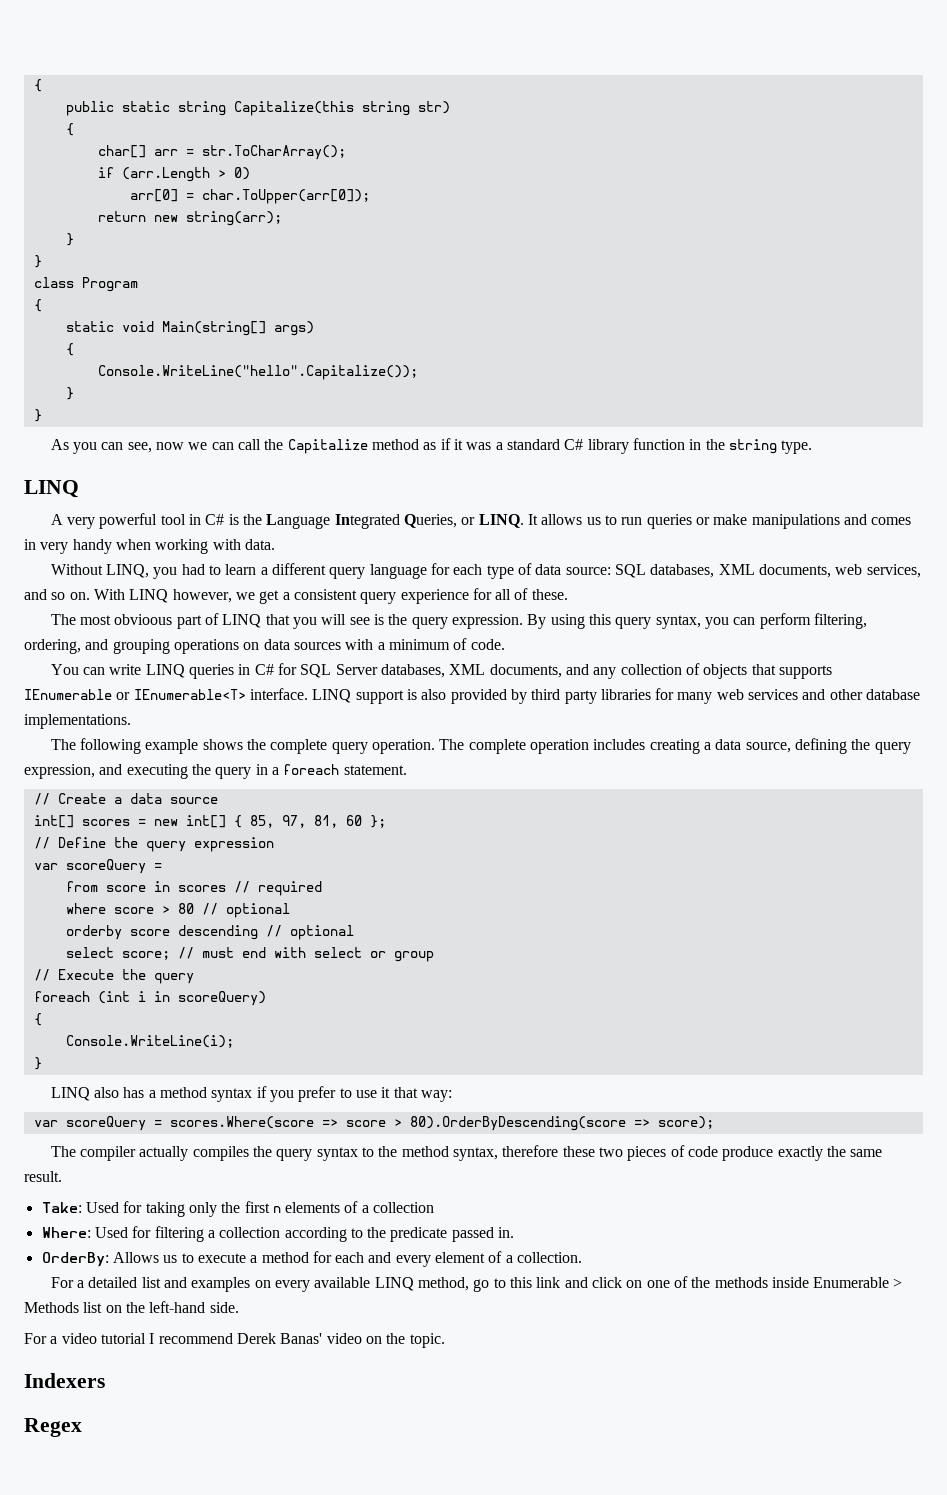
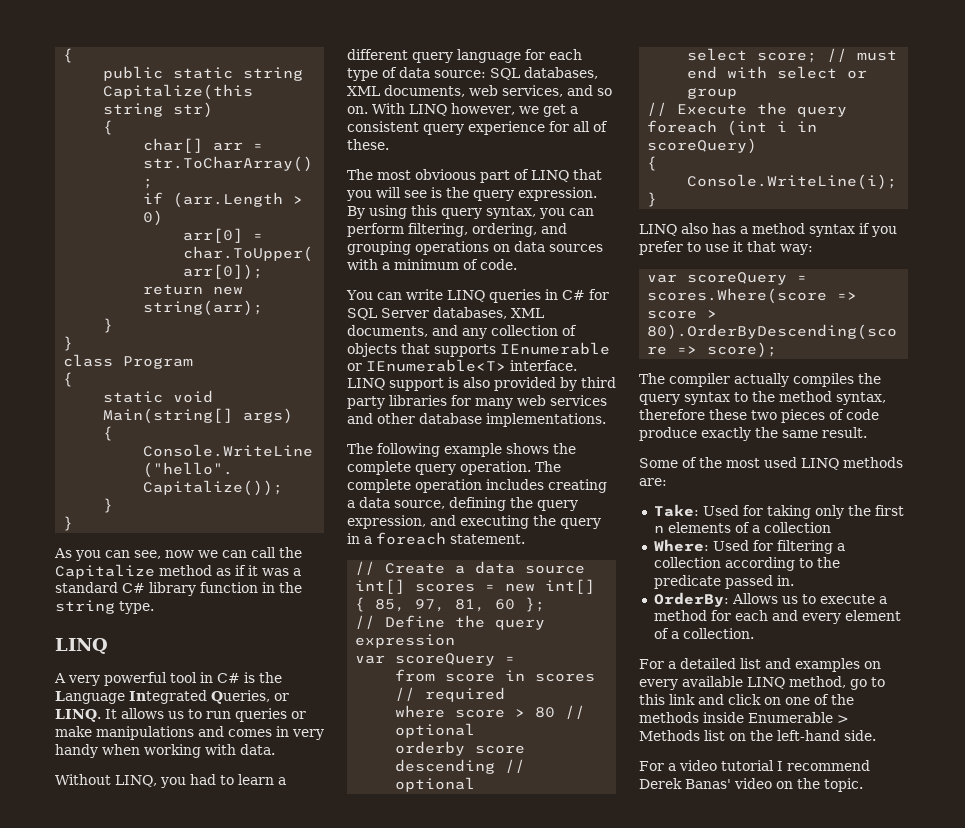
(62, 1176) none -> [639,457,903,470] [639,478,667,486] // Some of the most used LINQ methods are:
[24,1373,105,1388] [24,1418,82,1437] // Indexers // Regex -> (863, 785) none

